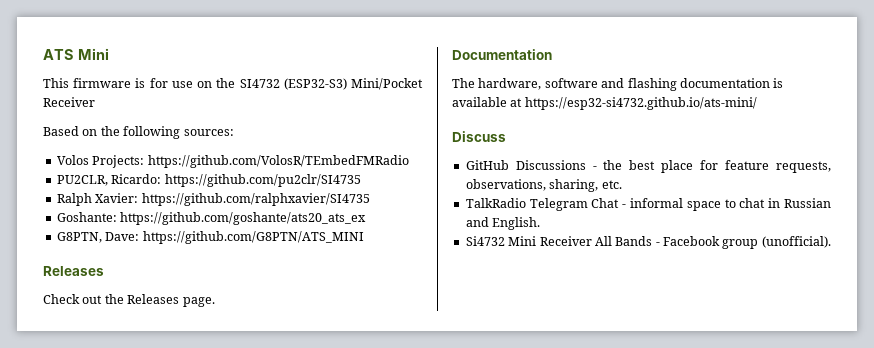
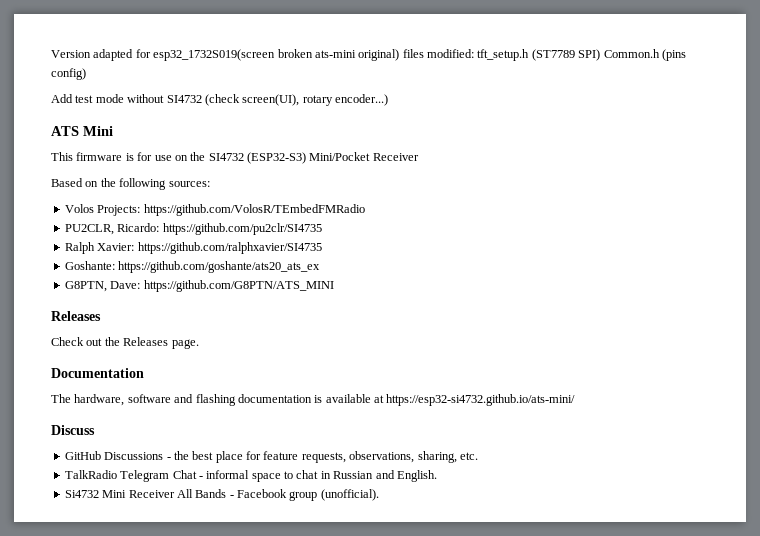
(43, 54) none -> [51,49,686,61] [51,68,86,80] [51,94,388,106] Version adapted for esp32_1732S019(screen broken ats-mini original) files modified: tft_setup.h (ST7789 SPI) Common.h (pins config) // Add test mode without SI4732 (check screen(UI), rotary encoder...) //

